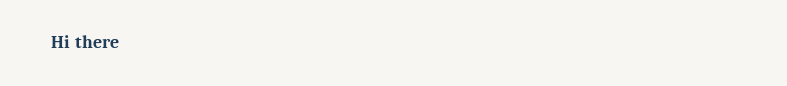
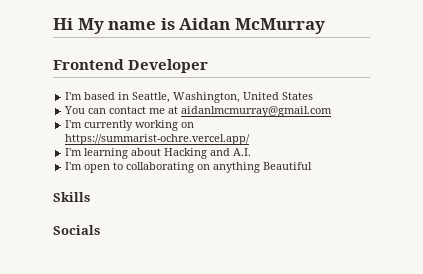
[74,35,119,48] there -> [77,18,325,34] [53,59,209,73] [65,92,314,103] [64,106,333,117] [65,120,195,131] [65,134,251,145] [65,148,252,159] [65,162,313,173] [53,192,90,202] [53,225,100,235] My name is Aidan McMurray // Frontend Developer // I'm based in Seattle, Washington, United States // You can contact me at aidanlmcmurray@gmail.com // I'm currently working on https://summarist-ochre.vercel.app/ // I'm learning about Hacking and A.I. // I'm open to collaborating on anything Beautiful // Skills // Socials

